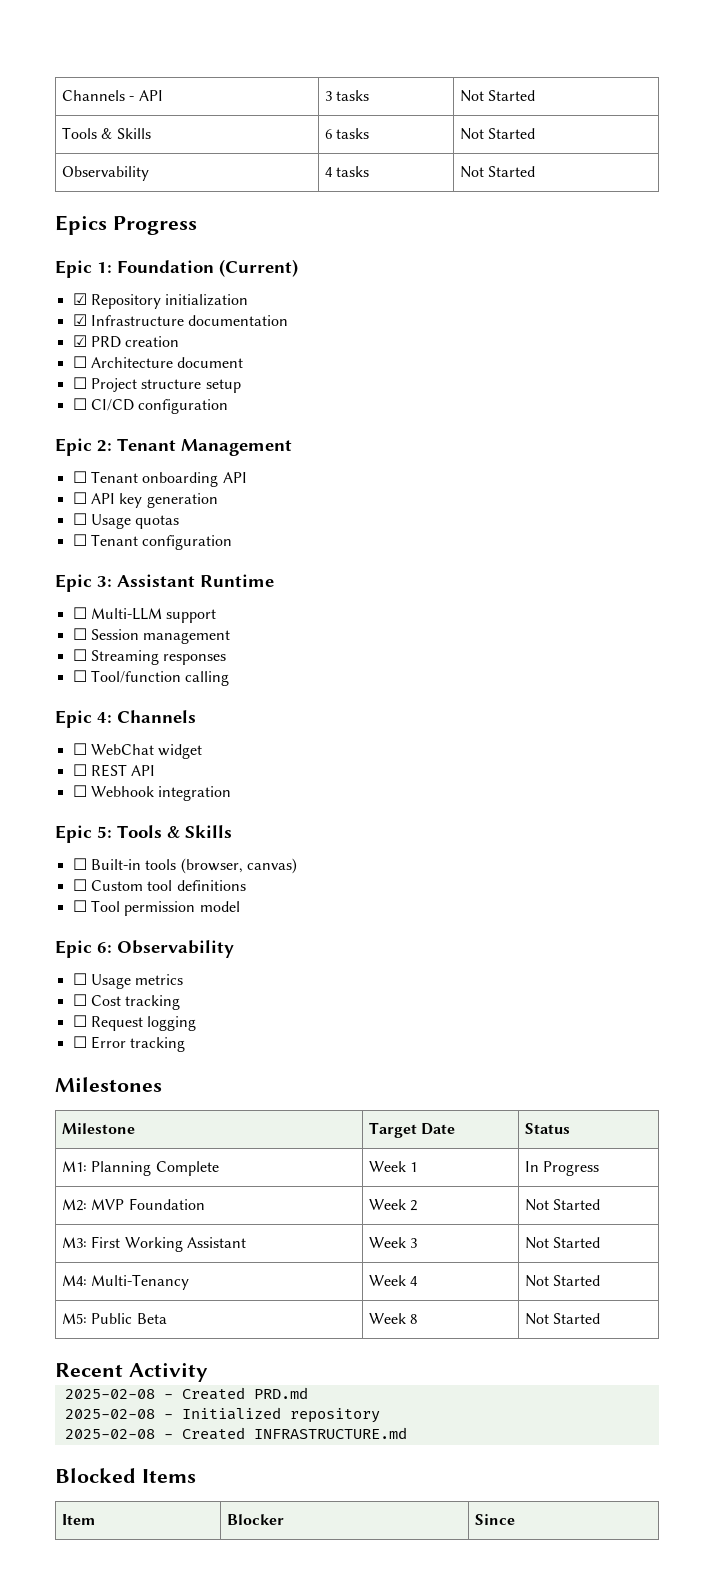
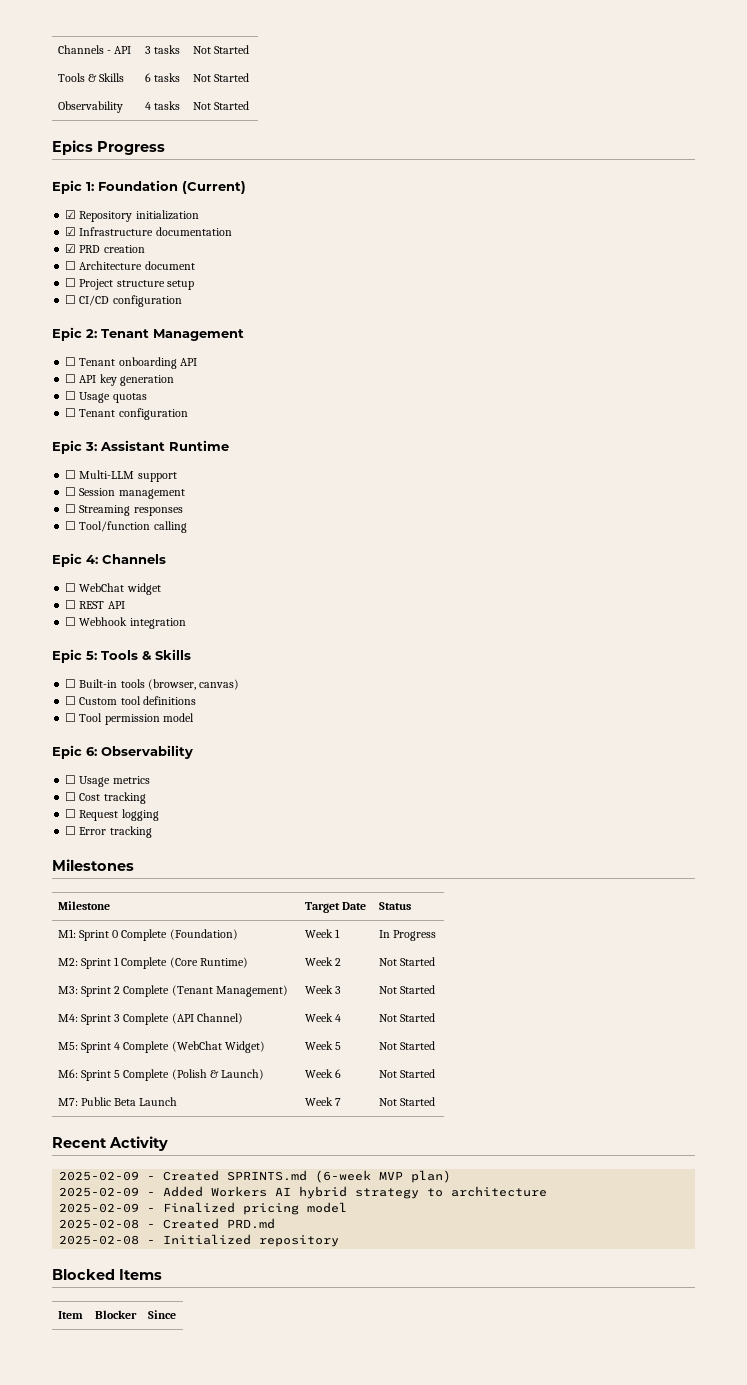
[91,1161,219,1176] Planning Complete -> [78,929,238,941] Sprint 0 Complete (Foundation)
[91,1198,205,1210] MVP Foundation -> [80,957,248,969] Sprint 1 Complete (Core Runtime)
[91,1236,247,1252] First Working Assistant -> [80,985,288,997] Sprint 2 Complete (Tenant Management)
[91,1274,190,1290] Multi-Tenancy -> [80,1013,243,1025] Sprint 3 Complete (API Channel)
(88, 1318) none -> [80,1041,265,1053] [304,1041,341,1050] [378,1041,435,1050] [57,1069,265,1081] [304,1069,341,1078] [378,1069,435,1078] [57,1098,78,1106] Sprint 4 Complete (WebChat Widget) | Week 5 | Not Started // M6: Sprint 5 Complete (Polish & Launch) | Week 6 | Not Started // M7:
[369,1313,418,1324] | Week 8 -> [139,1097,178,1106] [304,1097,341,1106] Launch | Week 7
(208, 1372) none -> [59,1170,452,1183] [59,1186,548,1199] [59,1202,348,1215] // 2025-02-09 - Created SPRINTS.md (6-week MVP plan) // 2025-02-09 - Added Workers AI hybrid strategy to architecture // 2025-02-09 - Finalized pricing model
[64,1427,407,1440] // 2025-02-08 - Created INFRASTRUCTURE.md -> (340, 1241) none

